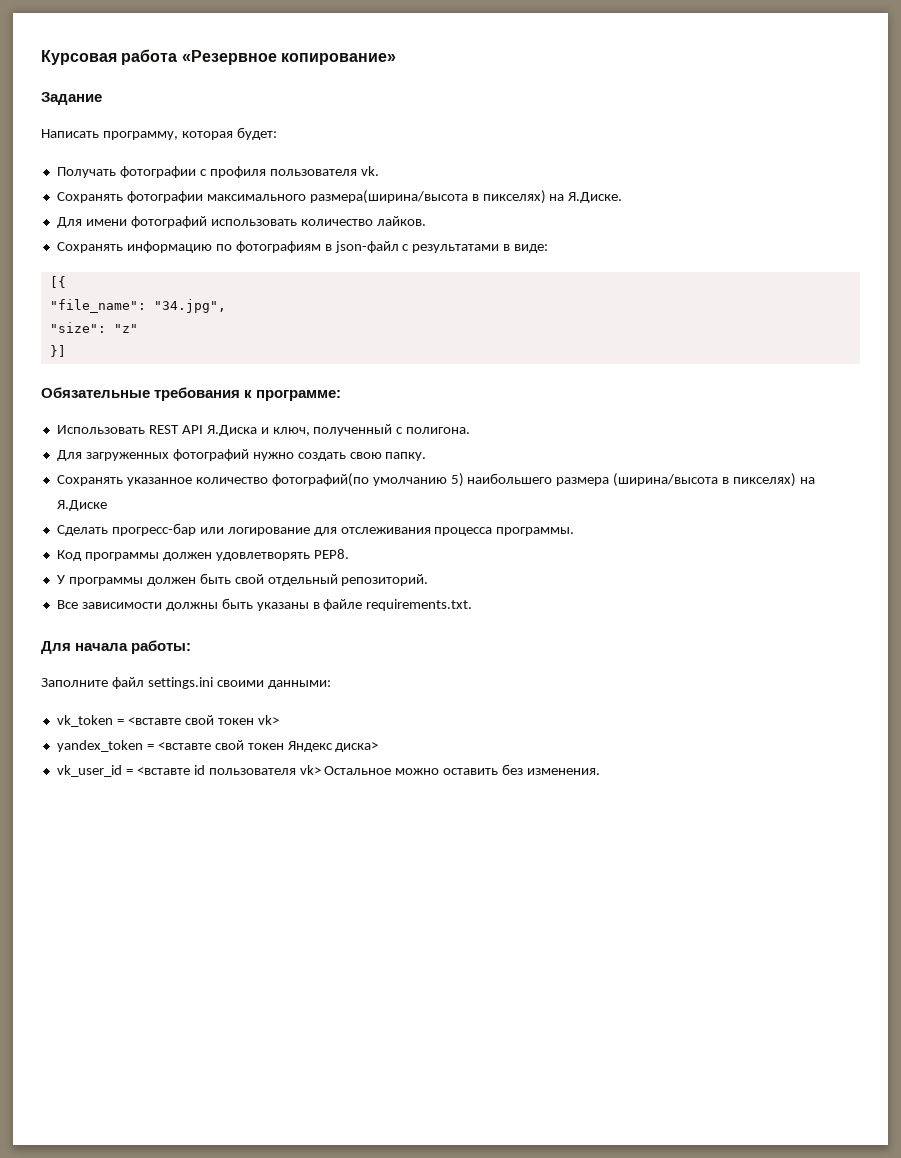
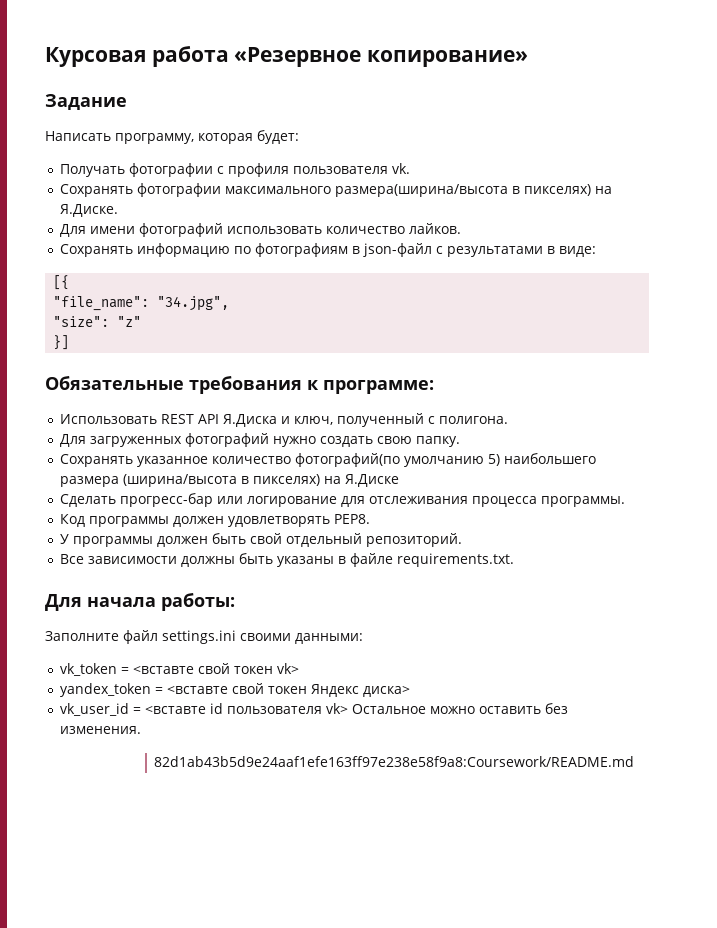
(601, 771) none -> [154,756,635,767] // 82d1ab43b5d9e24aaf1efe163ff97e238e58f9a8:Coursework/README.md

